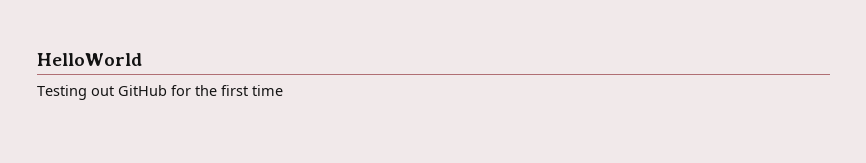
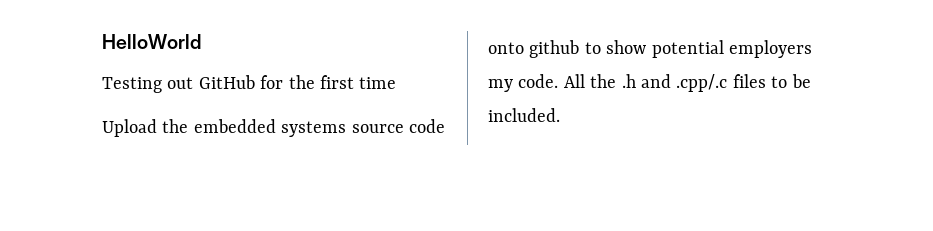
(283, 90) none -> [102,119,445,137] [488,40,812,58] [488,74,811,92] [488,108,560,122] // Upload the embedded systems source code onto github to show potential employers my code. All the .h and .cpp/.c files to be included.

